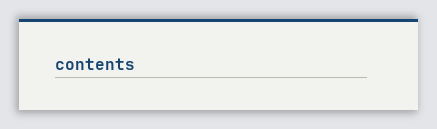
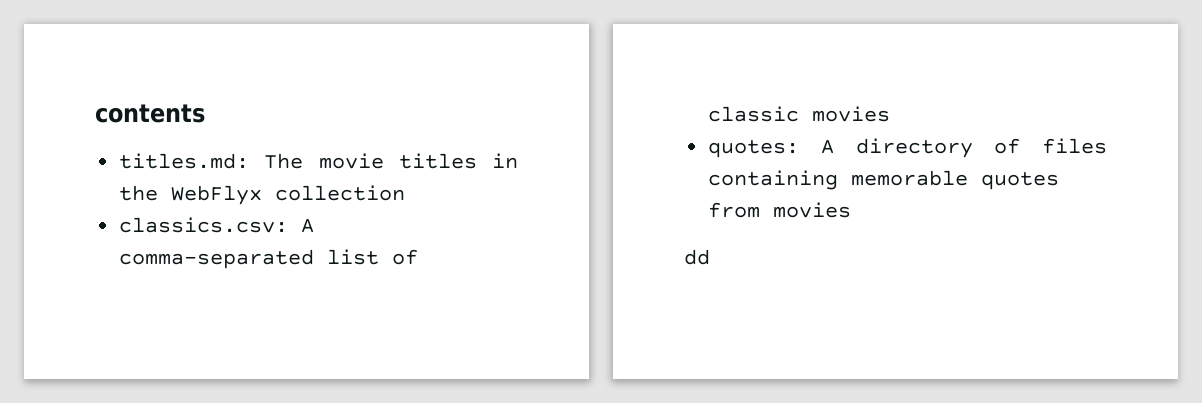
(135, 64) none -> [119,153,518,169] [119,185,406,205] [119,217,315,233] [119,249,419,269] [708,106,891,122] [708,138,1107,158] [708,170,1060,190] [708,202,852,218] [684,249,710,265] // titles.md: The movie titles in the WebFlyx collection // classics.csv: A comma-separated list of classic movies // quotes: A directory of files containing memorable quotes from movies // dd

